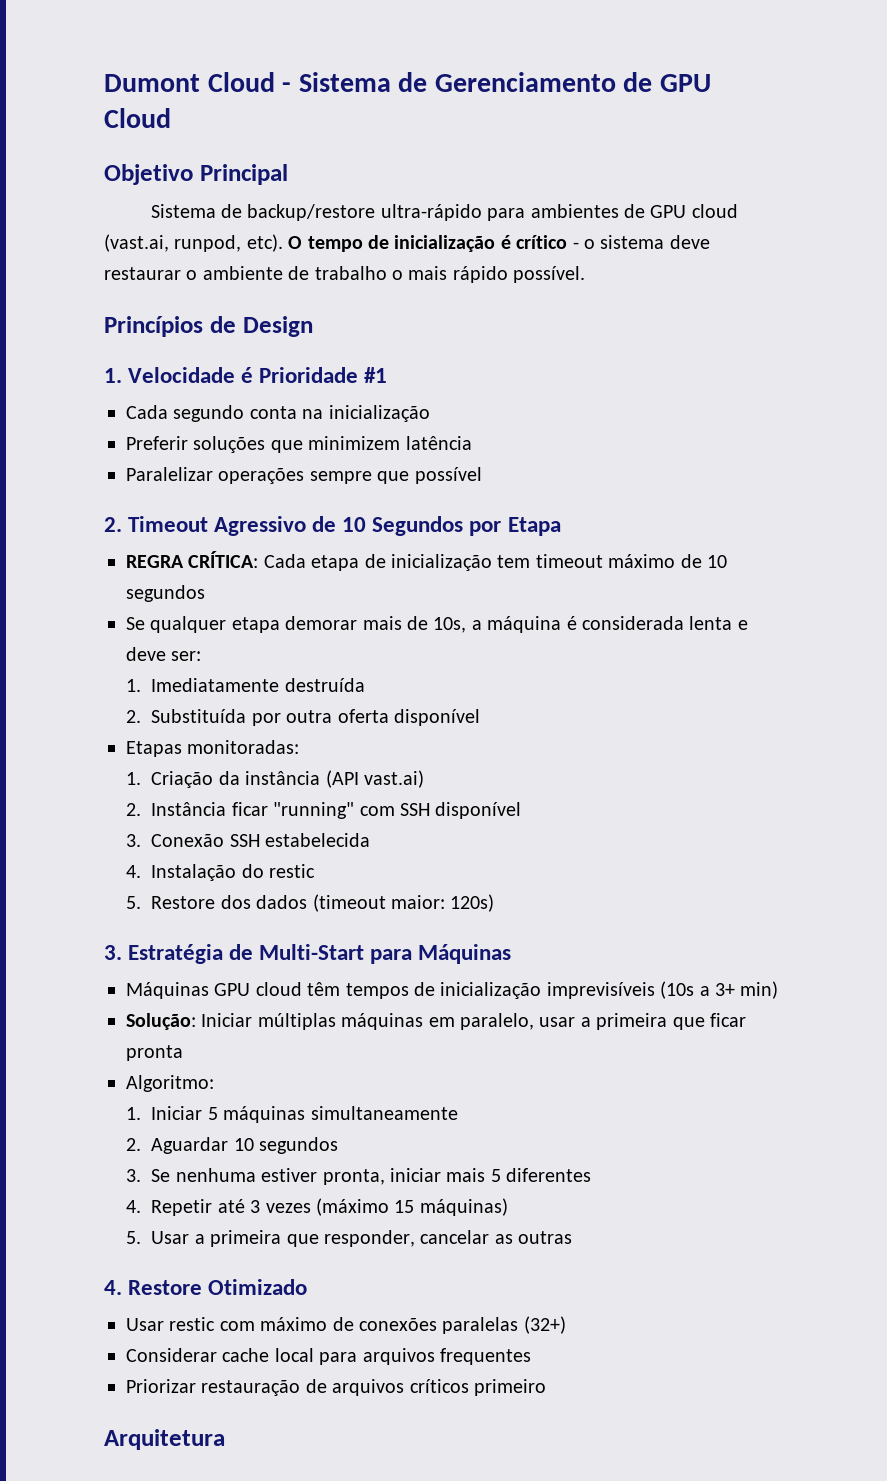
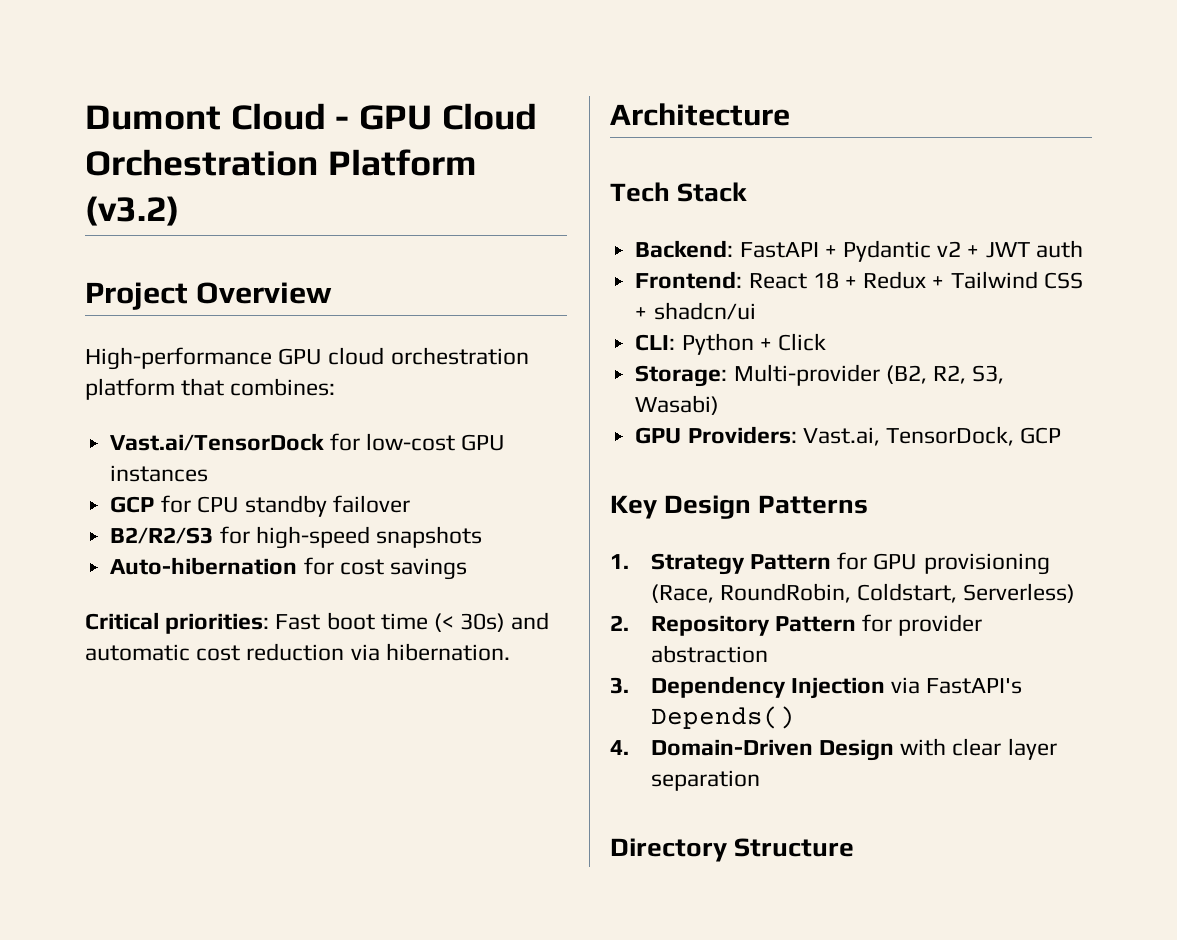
[298,72,711,92] [104,108,171,128] [104,164,288,185] [150,204,738,221] [104,234,710,252] [104,266,586,283] [104,316,313,337] [104,367,388,383] [126,405,430,422] [126,436,472,453] [126,467,482,484] [104,516,561,536] [126,551,727,571] [126,585,205,602] [126,616,748,633] [126,647,202,661] [126,678,365,692] [126,709,480,726] [126,740,300,757] [126,770,424,788] [126,802,522,819] [126,833,371,847] [126,864,316,881] [126,894,495,912] [104,944,512,964] [126,981,779,999] [126,1013,746,1030] [126,1045,183,1061] [126,1075,214,1092] [126,1106,458,1123] [126,1137,339,1154] [126,1168,592,1185] [126,1198,508,1216] [126,1230,573,1247] [104,1279,308,1295] [126,1316,566,1334] [126,1348,531,1365] [126,1379,546,1396] [104,1429,225,1450] Sistema de Gerenciamento de GPU Cloud // Objetivo Principal // Sistema de backup/restore ultra-rápido para ambientes de GPU cloud (vast.ai, runpod, etc). O tempo de inicialização é crítico - o sistema deve restaurar o ambiente de trabalho o mais rápido possível. // Princípios de Design // 1. Velocidade é Prioridade #1 // Cada segundo conta na inicialização // Preferir soluções que minimizem latência // Paralelizar operações sempre que possível // 2. Timeout Agressivo de 10 Segundos por Etapa // REGRA CRÍTICA: Cada etapa de inicialização tem timeout máximo de 10 segundos // Se qualquer etapa demorar mais de 10s, a máquina é considerada lenta e deve ser: // 1. Imediatamente destruída // 2. Substituída por outra oferta disponível // Etapas monitoradas: // 1. Criação da instância (API vast.ai) // 2. Instância ficar "running" com SSH disponível // 3. Conexão SSH estabelecida // 4. Instalação do restic // 5. Restore dos dados (timeout maior: 120s) // 3. Estratégia de Multi-Start para Máquinas // Máquinas GPU cloud têm tempos de inicialização imprevisíveis (10s a 3+ min) // Solução: Iniciar múltiplas máquinas em paralelo, usar a primeira que ficar pronta // Algoritmo: // 1. Iniciar 5 máquinas simultaneamente // 2. Aguardar 10 segundos // 3. Se nenhuma estiver pronta, iniciar mais 5 diferentes // 4. Repetir até 3 vezes (máximo 15 máquinas) // 5. Usar a primeira que responder, cancelar as outras // 4. Restore Otimizado // Usar restic com máximo de conexões paralelas (32+) // Considerar cache local para arquivos frequentes // Priorizar restauração de arquivos críticos primeiro // Arquitetura -> [359,103,537,130] [85,149,477,176] [85,196,180,226] [85,282,333,310] [85,347,529,370] [85,378,336,400] [110,433,505,451] [110,465,209,482] [110,495,411,517] [110,526,482,549] [110,557,467,580] [85,612,550,634] [85,643,510,661] [610,103,790,126] [610,182,748,202] [635,240,1083,262] [635,271,1083,289] [635,302,756,320] [635,333,826,355] [635,364,1005,387] [635,395,720,415] [635,426,1062,446] [610,495,869,519] [610,552,1050,575] [650,583,1076,603] [610,614,983,636] [650,645,768,663] [610,676,1023,699] [650,706,795,729] [610,738,1057,761] [650,770,760,791] [610,838,855,862] GPU Cloud Orchestration Platform (v3.2) // Project Overview // High-performance GPU cloud orchestration platform that combines: // Vast.ai/TensorDock for low-cost GPU instances // GCP for CPU standby failover // B2/R2/S3 for high-speed snapshots // Auto-hibernation for cost savings // Critical priorities: Fast boot time (< 30s) and automatic cost reduction via hibernation. // Architecture // Tech Stack // Backend: FastAPI + Pydantic v2 + JWT auth // Frontend: React 18 + Redux + Tailwind CSS + shadcn/ui // CLI: Python + Click // Storage: Multi-provider (B2, R2, S3, Wasabi) // GPU Providers: Vast.ai, TensorDock, GCP // Key Design Patterns // 1. Strategy Pattern for GPU provisioning (Race, RoundRobin, Coldstart, Serverless) // 2. Repository Pattern for provider abstraction // 3. Dependency Injection via FastAPI's Depends() // 4. Domain-Driven Design with clear layer separation // Directory Structure

